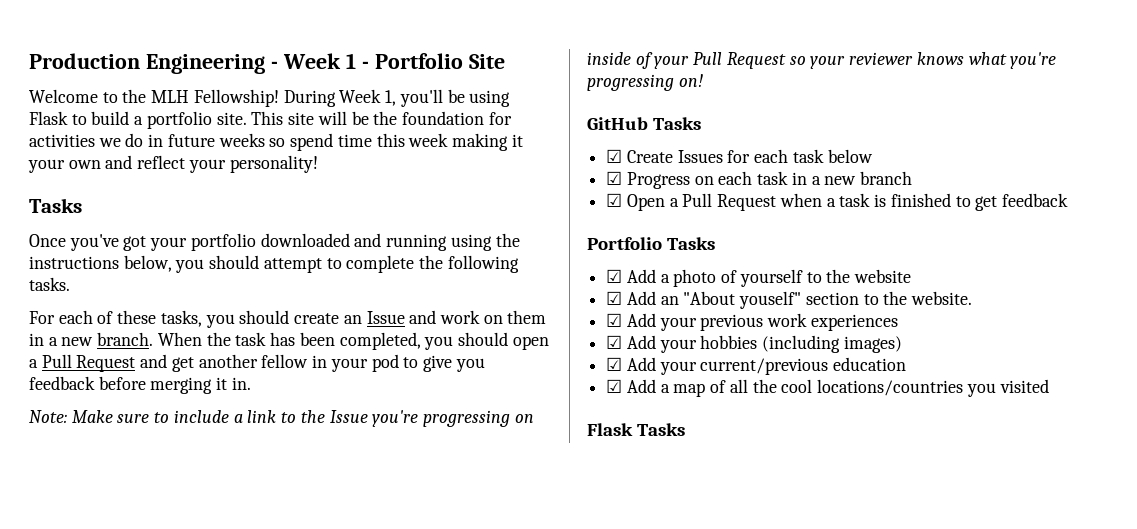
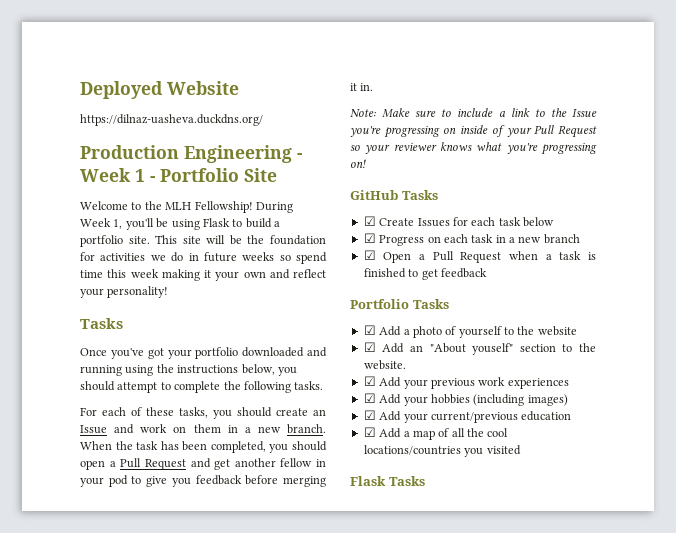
(29, 61) none -> [80,81,239,99] [80,114,263,126] Deployed Website // https://dilnaz-uasheva.duckdns.org/ //

